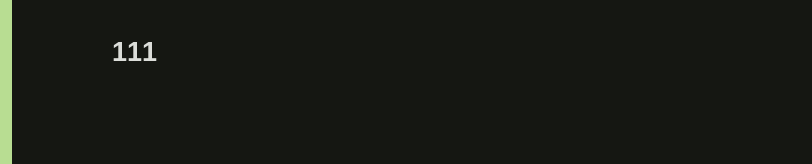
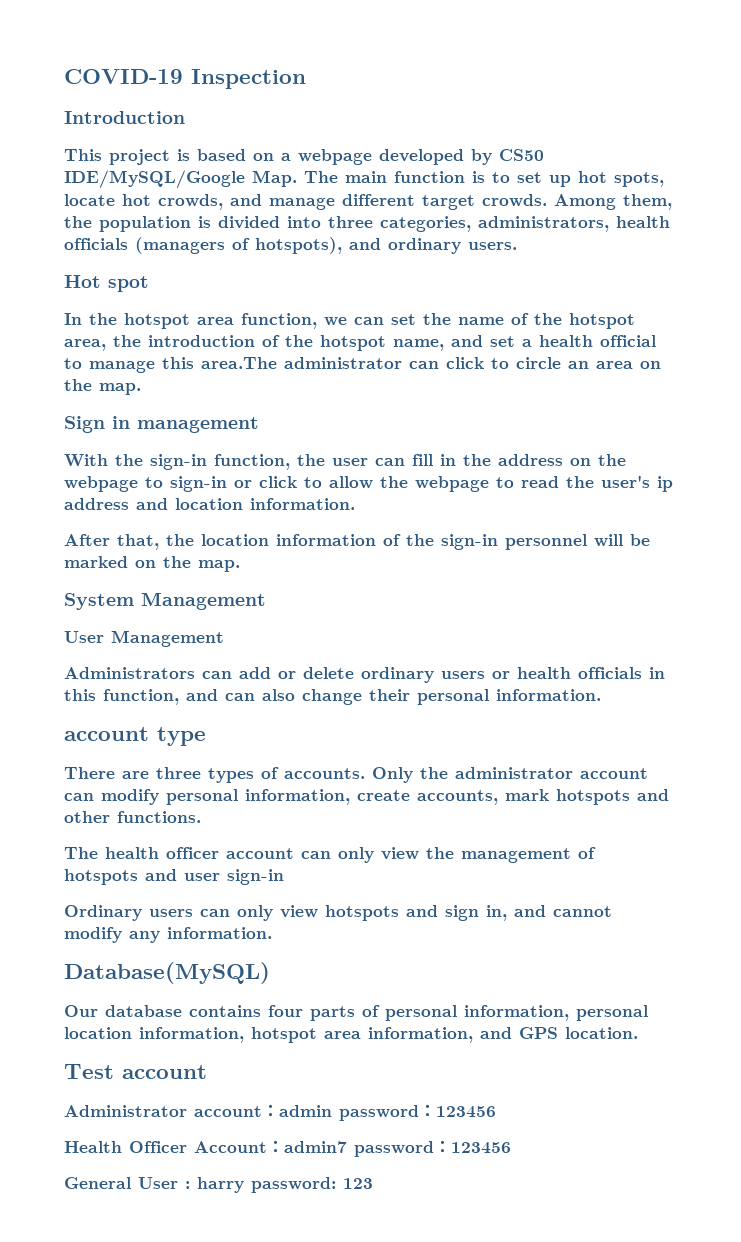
[112,42,157,61] 111 -> [64,69,306,89] [64,111,185,124] [64,149,544,165] [64,170,664,189] [64,194,672,210] [64,216,670,232] [64,237,517,254] [64,275,149,292] [64,313,635,329] [64,335,656,351] [64,357,661,373] [64,379,141,395] [64,416,259,433] [64,454,626,470] [64,475,673,492] [64,498,355,510] [64,534,650,550] [64,556,240,572] [64,592,266,610] [64,630,224,647] [64,667,665,683] [64,689,601,705] [64,727,206,746] [64,767,648,783] [64,789,669,805] [64,811,201,823] [64,847,596,863] [64,869,284,885] [64,905,612,921] [64,927,272,943] [64,962,270,984] [64,1005,648,1021] [64,1027,638,1043] [64,1064,207,1079] [64,1104,496,1121] [64,1140,511,1157] [64,1177,373,1193] COVID-19 Inspection // Introduction // This project is based on a webpage developed by CS50 IDE/MySQL/Google Map. The main function is to set up hot spots, locate hot crowds, and manage different target crowds. Among them, the population is divided into three categories, administrators, health officials (managers of hotspots), and ordinary users. // Hot spot // In the hotspot area function, we can set the name of the hotspot area, the introduction of the hotspot name, and set a health official to manage this area.The administrator can click to circle an area on the map. // Sign in management // With the sign-in function, the user can fill in the address on the webpage to sign-in or click to allow the webpage to read the user's ip address and location information. // After that, the location information of the sign-in personnel will be marked on the map. // System Management // User Management // Administrators can add or delete ordinary users or health officials in this function, and can also change their personal information. // account type // There are three types of accounts. Only the administrator account can modify personal information, create accounts, mark hotspots and other functions. // The health officer account can only view the management of hotspots and user sign-in // Ordinary users can only view hotspots and sign in, and cannot modify any information. // Database(MySQL) // Our database contains four parts of personal information, personal location information, hotspot area information, and GPS location. // Test account // Administrator account：admin password：123456 // Health Officer Account：admin7 password：123456 // General User : harry password: 123

